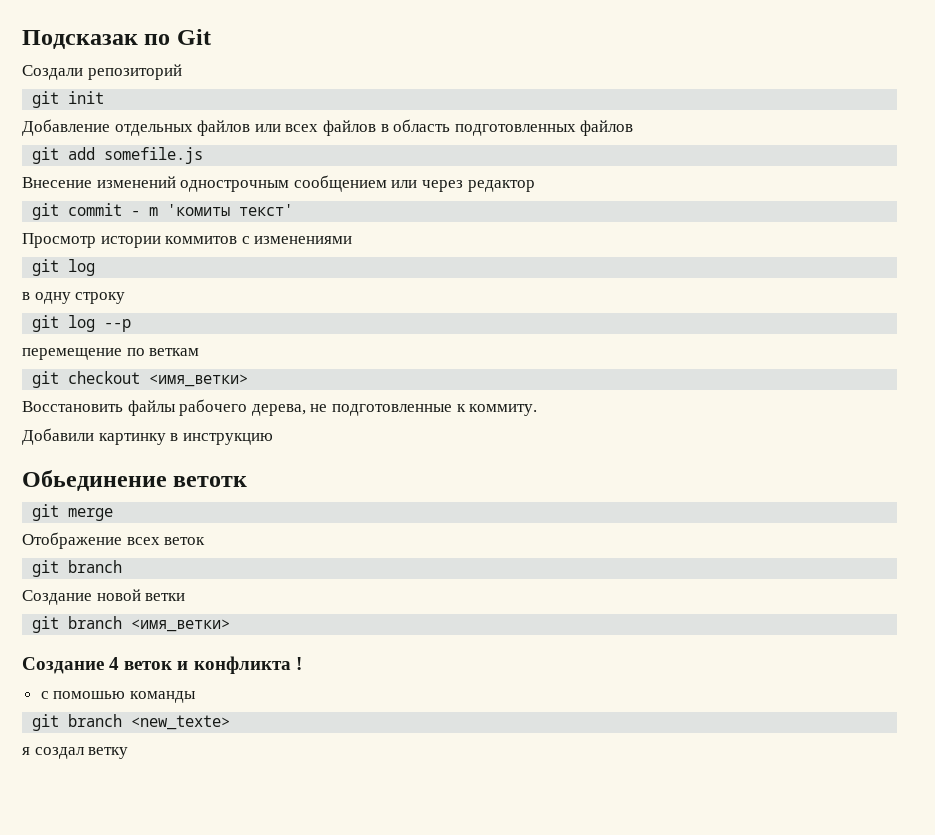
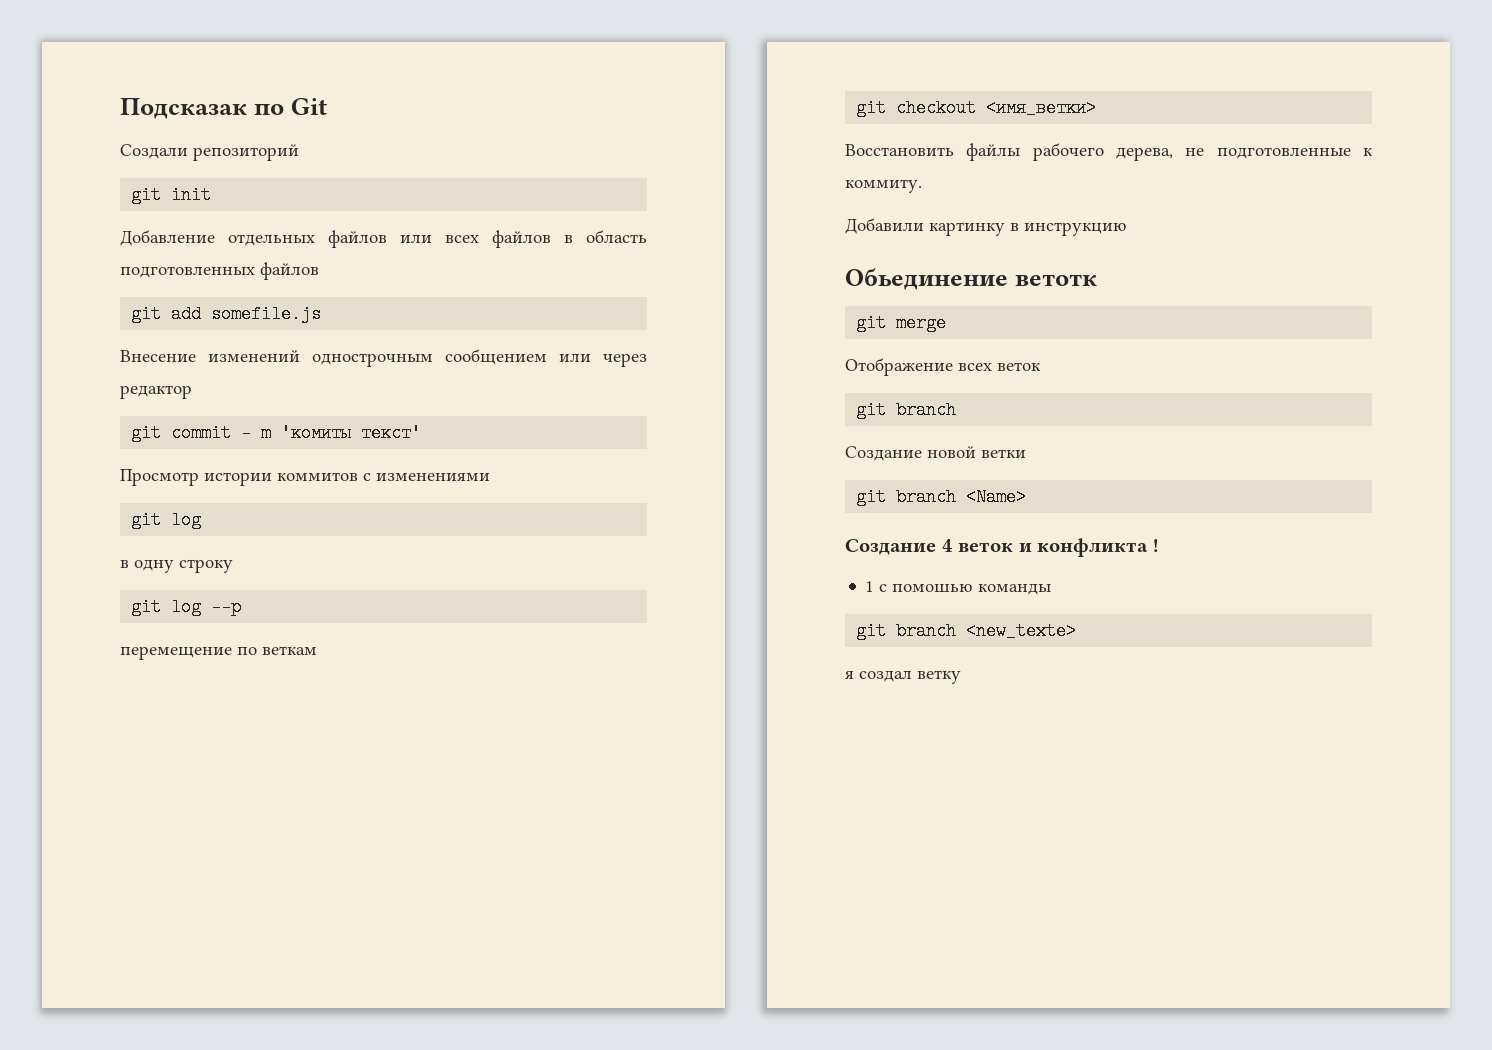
[131,619,231,632] <имя_ветки> -> [966,488,1027,506] <Name>
(302, 663) none -> [865,581,875,592] 1

